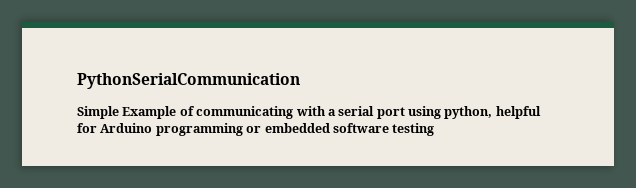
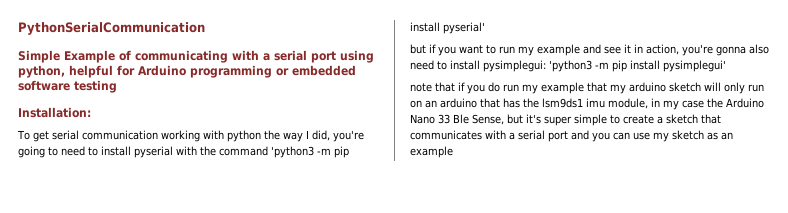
(435, 129) none -> [18,107,91,118] [17,130,364,142] [18,146,349,158] [410,22,485,34] [410,44,769,56] [410,60,726,72] [410,82,764,94] [410,98,764,110] [410,114,721,126] [410,130,733,142] [410,146,453,158] // Installation: // To get serial communication working with python the way I did, you're going to need to install pyserial with the command 'python3 -m pip install pyserial' // but if you want to run my example and see it in action, you're gonna also need to install pysimplegui: 'python3 -m pip install pysimplegui' // note that if you do run my example that my arduino sketch will only run on an arduino that has the lsm9ds1 imu module, in my case the Arduino Nano 33 Ble Sense, but it's super simple to create a sketch that communicates with a serial port and you can use my sketch as an example

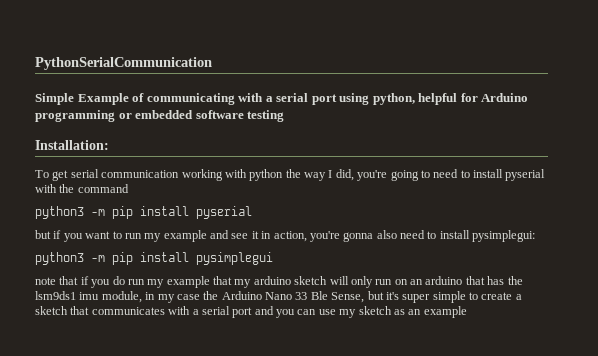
[271,146,349,158] [410,22,485,34] 'python3 -m pip install pyserial' -> [35,206,252,219] // python3 -m pip install pyserial
[549,60,726,72] 'python3 -m pip install pysimplegui' -> [35,252,273,265] // python3 -m pip install pysimplegui

